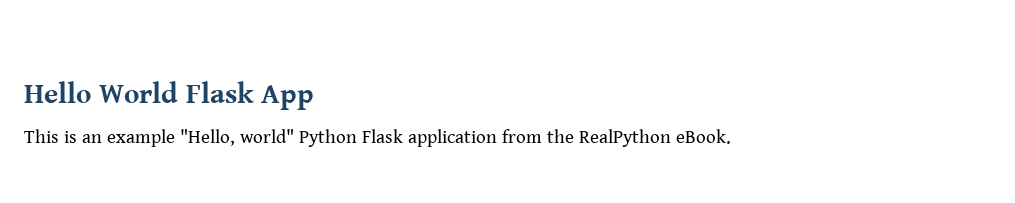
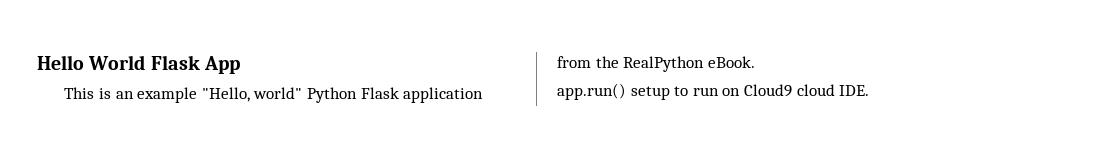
(731, 136) none -> [557,83,870,100] // app.run() setup to run on Cloud9 cloud IDE.

